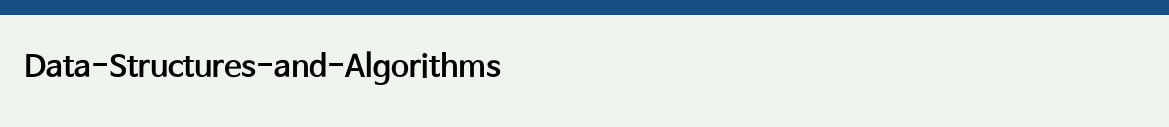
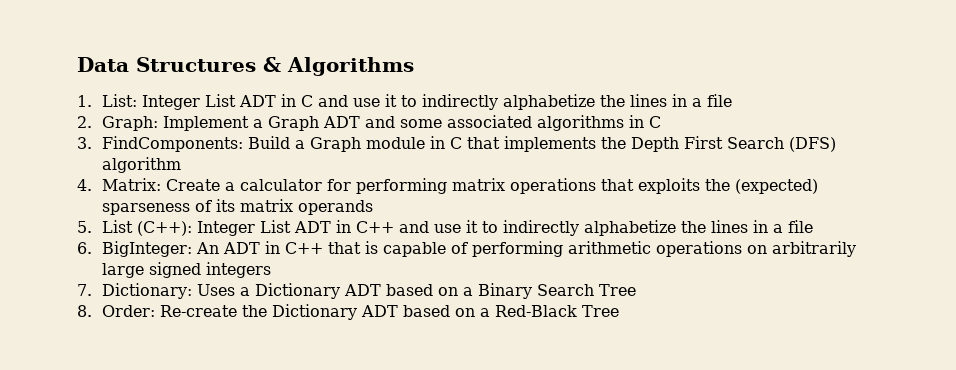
[24,51,501,85] Data-Structures-and-Algorithms -> [77,57,414,76] [77,94,733,110] [77,115,662,131] [77,136,837,152] [102,157,182,173] [77,178,819,194] [102,199,374,215] [77,220,814,236] [77,241,857,257] [102,262,272,278] [77,283,637,299] [77,304,620,320] Data Structures & Algorithms // 1. List: Integer List ADT in C and use it to indirectly alphabetize the lines in a file // 2. Graph: Implement a Graph ADT and some associated algorithms in C // 3. FindComponents: Build a Graph module in C that implements the Depth First Search (DFS) algorithm // 4. Matrix: Create a calculator for performing matrix operations that exploits the (expected) sparseness of its matrix operands // 5. List (C++): Integer List ADT in C++ and use it to indirectly alphabetize the lines in a file // 6. BigInteger: An ADT in C++ that is capable of performing arithmetic operations on arbitrarily large signed integers // 7. Dictionary: Uses a Dictionary ADT based on a Binary Search Tree // 8. Order: Re-create the Dictionary ADT based on a Red-Black Tree

